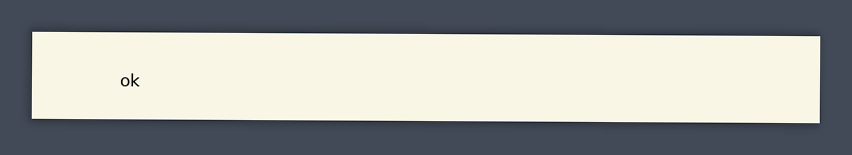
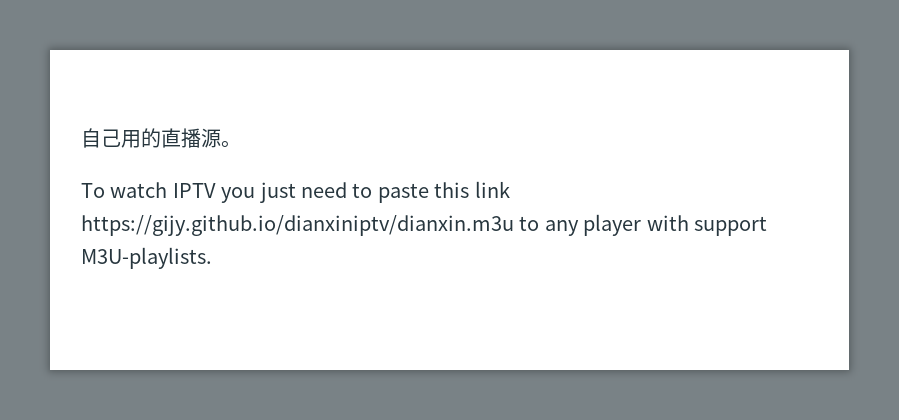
[119,73,141,87] ok -> [81,128,241,148] [81,181,510,203] [81,214,767,236] [81,247,212,269] 自己用的直播源。 // To watch IPTV you just need to paste this link https://gijy.github.io/dianxiniptv/dianxin.m3u to any player with support M3U-playlists.

